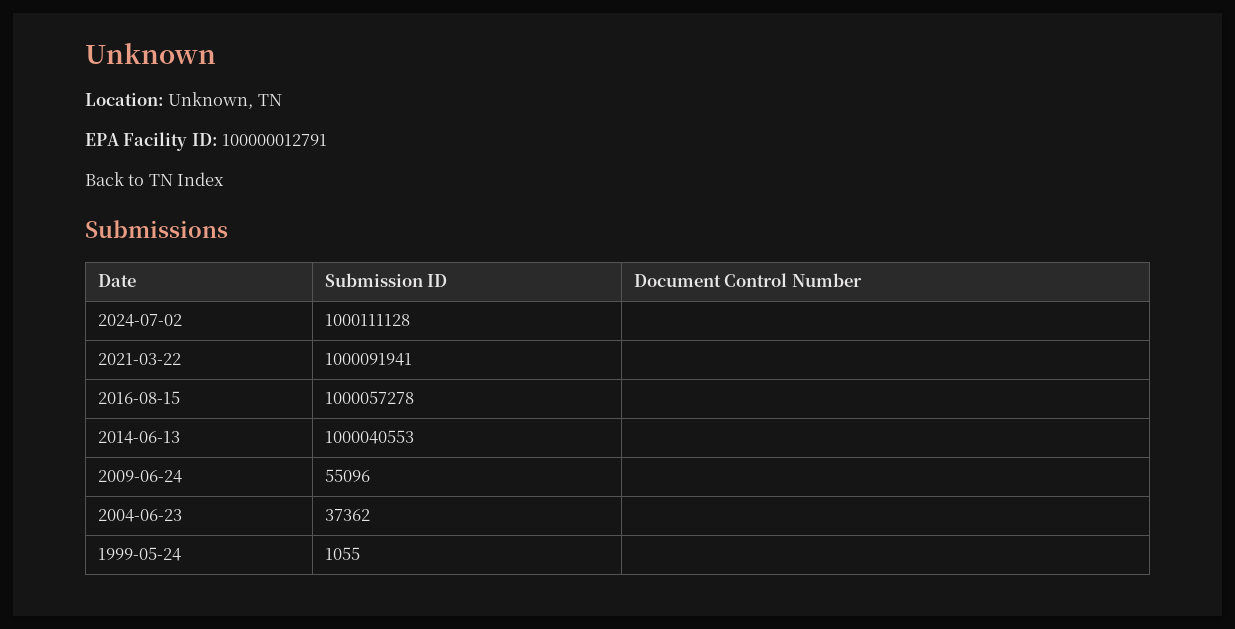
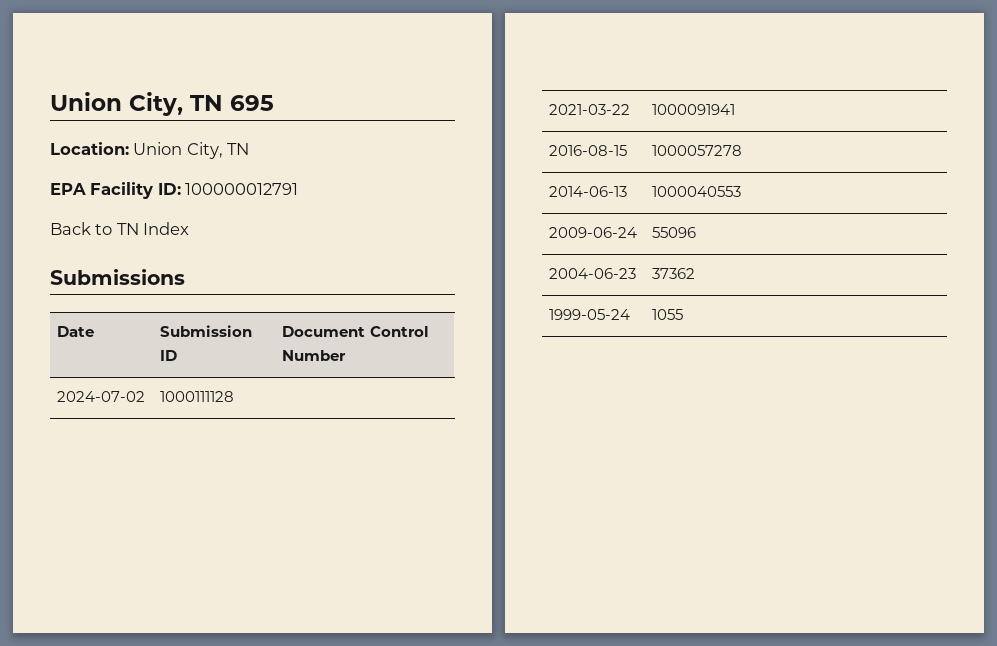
[85,43,216,64] Unknown -> [50,92,274,116] Union City, TN 695
[168,92,254,109] Unknown, -> [133,142,223,159] Union City,

